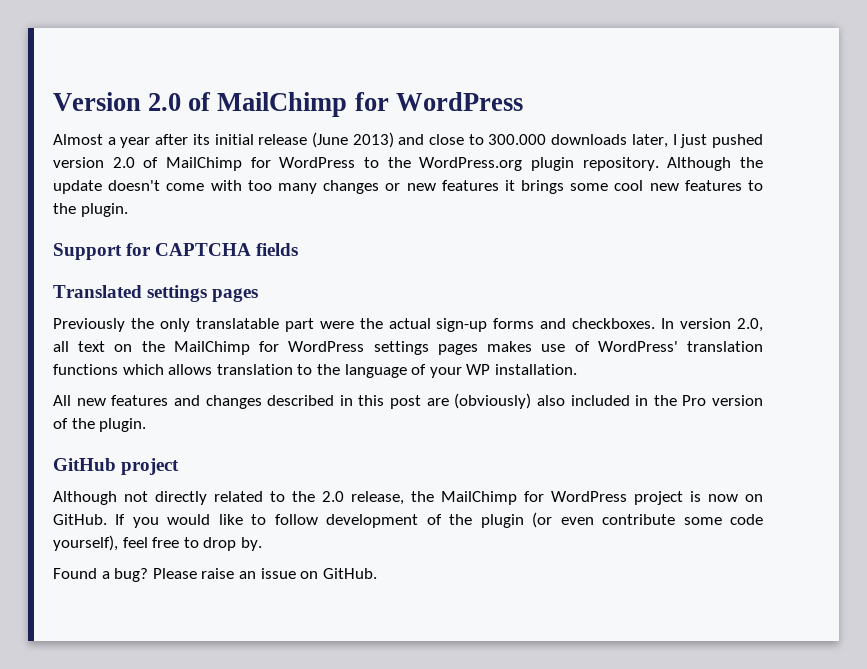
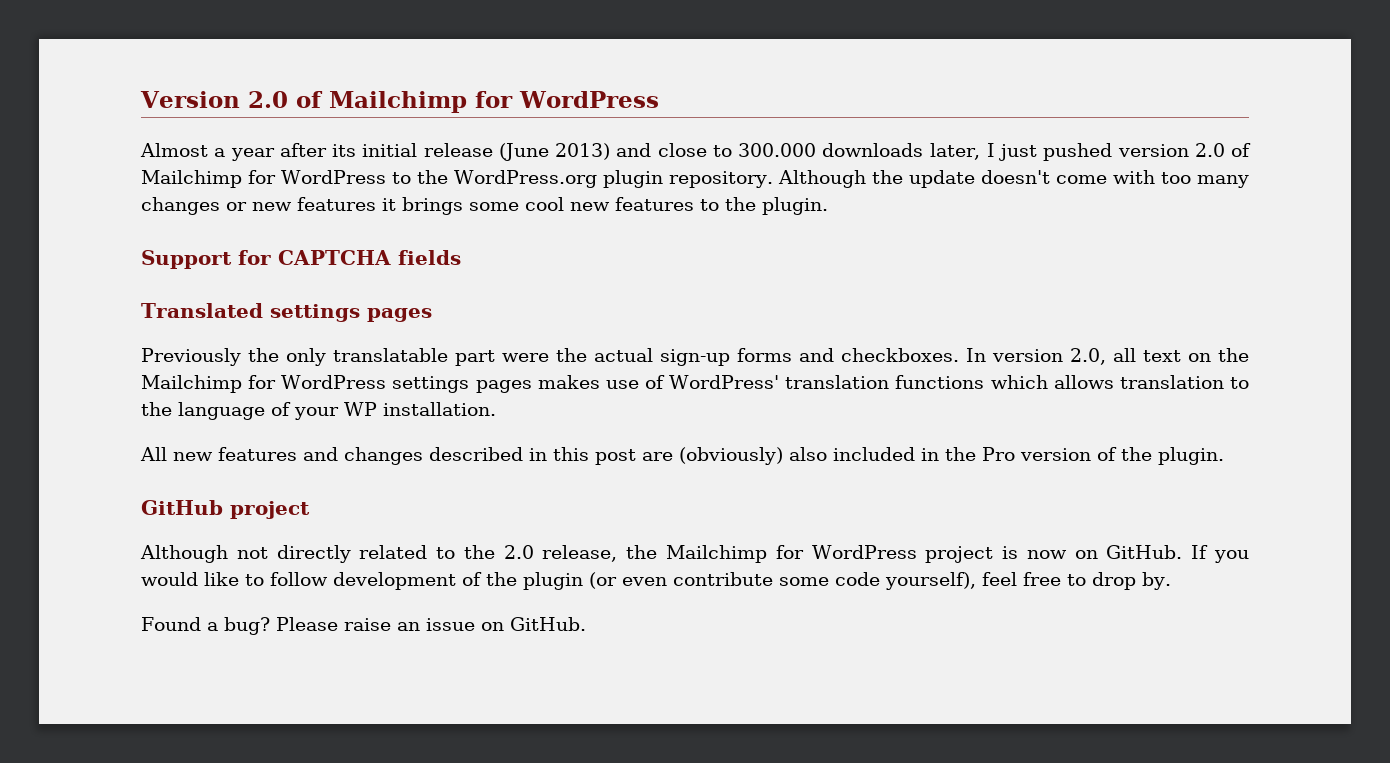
[217,92,348,117] MailChimp -> [328,91,467,113] Mailchimp
[165,157,242,171] MailChimp -> [141,170,242,188] Mailchimp
[173,341,250,355] MailChimp -> [141,375,242,393] Mailchimp
[441,491,517,505] MailChimp -> [666,545,768,563] Mailchimp

